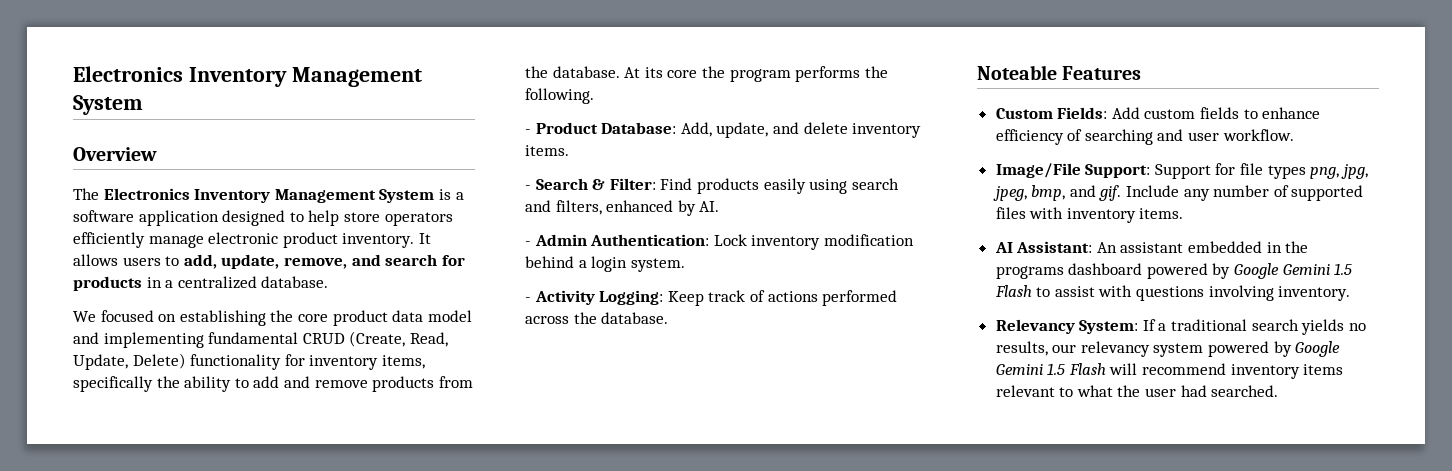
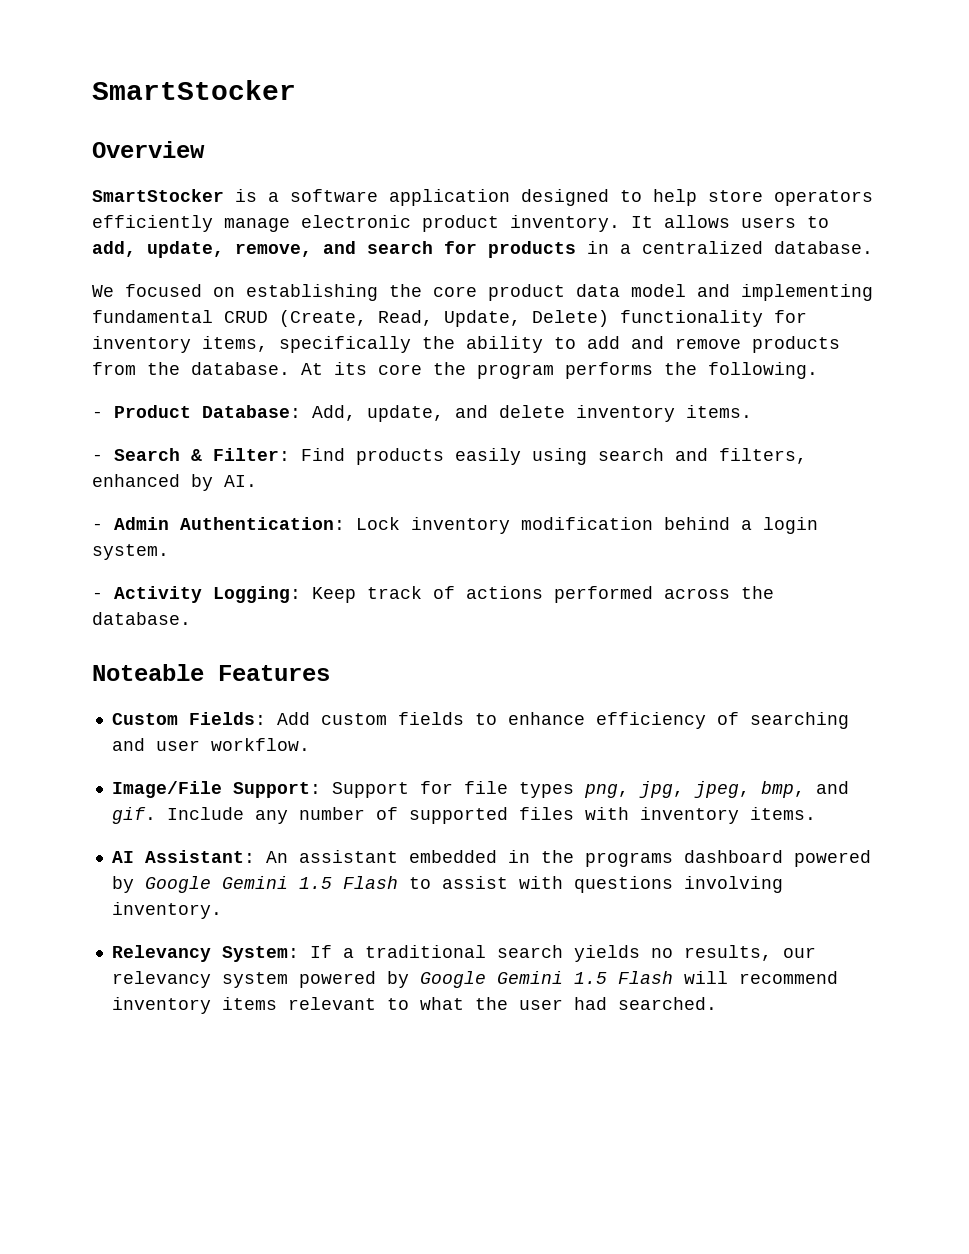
[73,66,422,87] [73,95,143,115] [73,147,157,161] [73,188,435,203] Electronics Inventory Management System // Overview // The Electronics Inventory Management System -> [92,80,296,100] [92,141,205,158] [92,189,224,202] SmartStocker // Overview // SmartStocker

